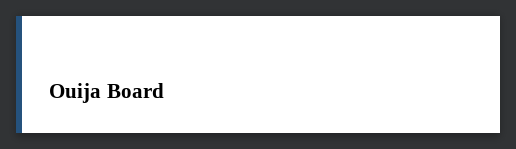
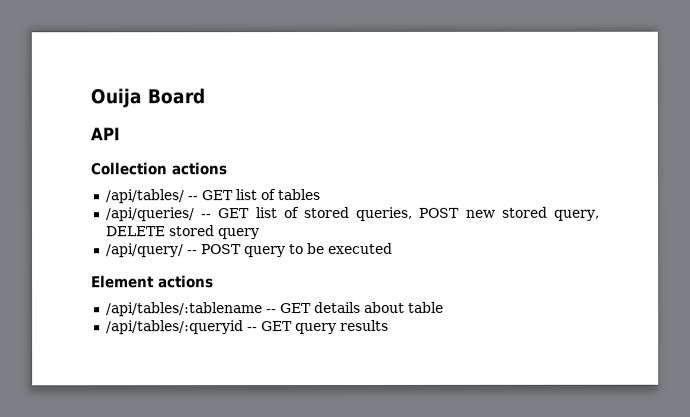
(164, 90) none -> [90,127,120,141] [90,162,227,176] [104,189,320,204] [104,206,601,222] [105,225,260,240] [105,242,393,258] [91,275,214,289] [105,301,444,317] [105,319,389,335] // API // Collection actions // /api/tables/ -- GET list of tables // /api/queries/ -- GET list of stored queries, POST new stored query, DELETE stored query // /api/query/ -- POST query to be executed // Element actions // /api/tables/:tablename -- GET details about table // /api/tables/:queryid -- GET query results

